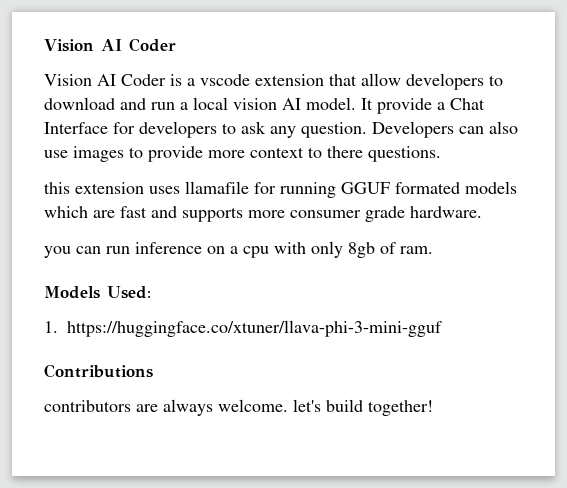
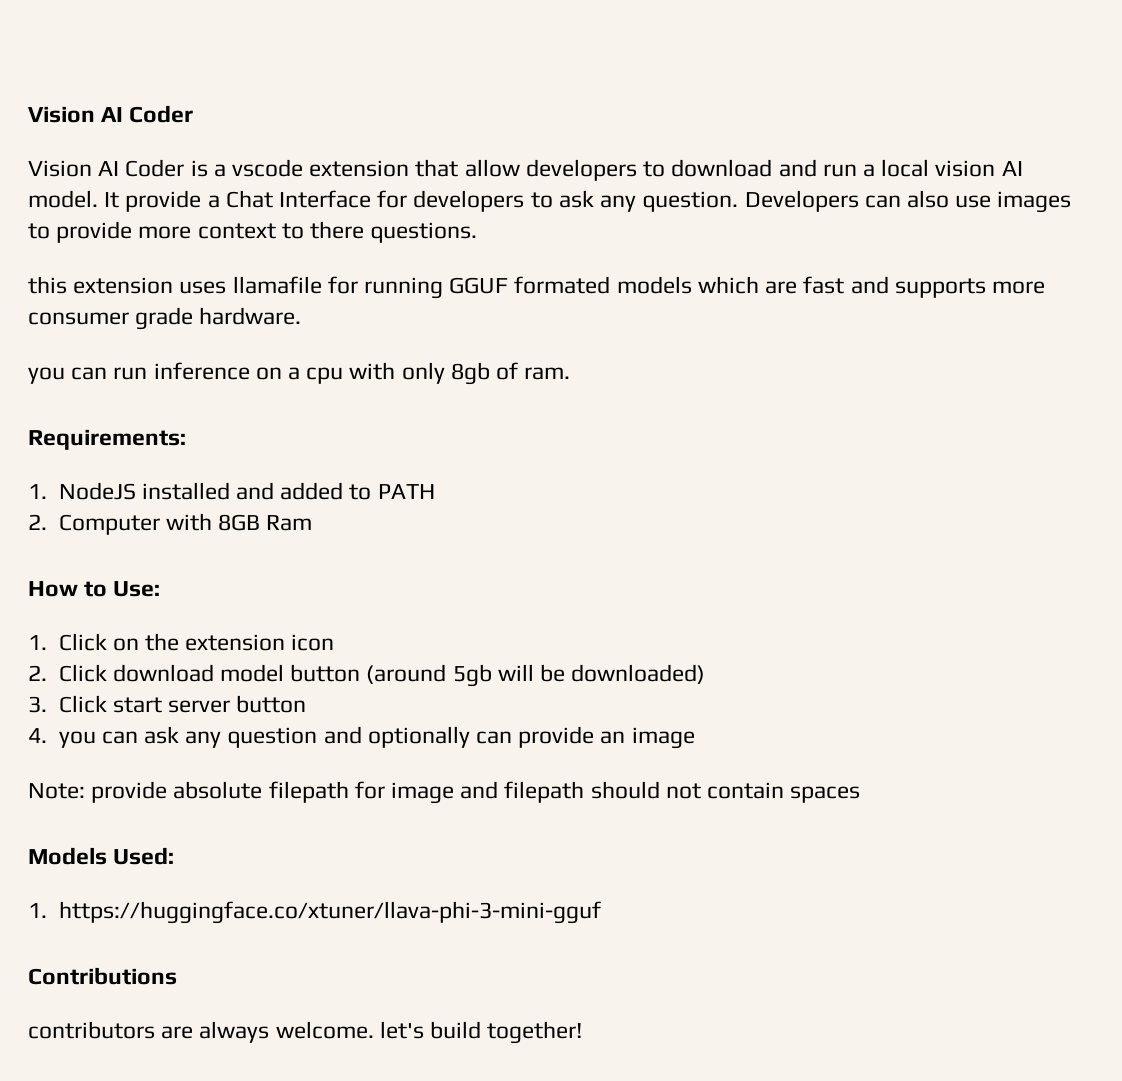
(433, 250) none -> [28,429,186,450] [28,482,435,500] [28,513,313,535] [28,581,161,597] [28,633,335,651] [28,664,706,687] [28,695,307,713] [28,726,695,749] [28,781,861,804] // Requirements: // 1. NodeJS installed and added to PATH // 2. Computer with 8GB Ram // How to Use: // 1. Click on the extension icon // 2. Click download model button (around 5gb will be downloaded) // 3. Click start server button // 4. you can ask any question and optionally can provide an image // Note: provide absolute filepath for image and filepath should not contain spaces

